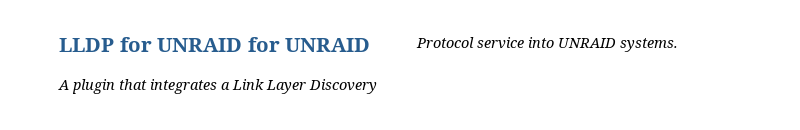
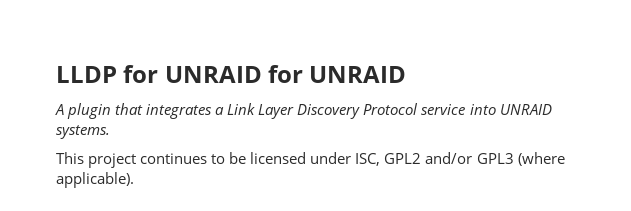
(678, 45) none -> [56,152,565,168] [56,172,134,188] // This project continues to be licensed under ISC, GPL2 and/or GPL3 (where applicable).

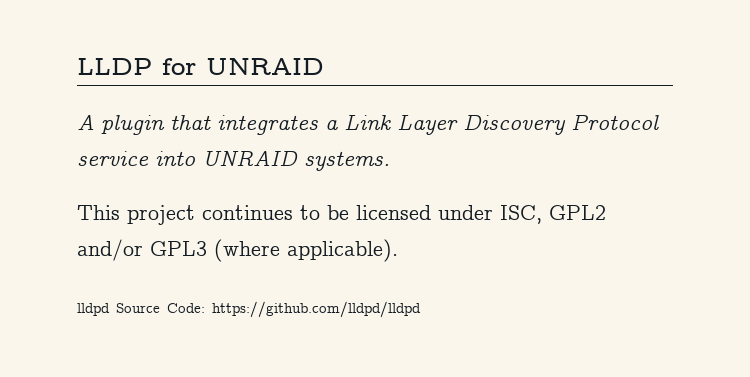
[268,65,407,83] for UNRAID -> (324, 66) none
(134, 180) none -> [77,301,421,318] // lldpd Source Code: https://github.com/lldpd/lldpd

